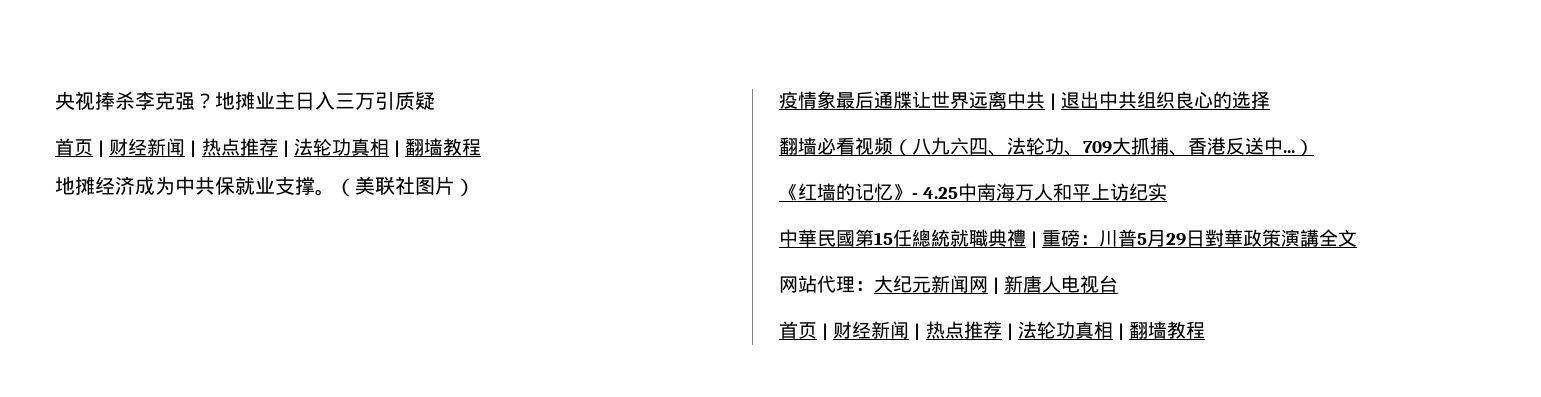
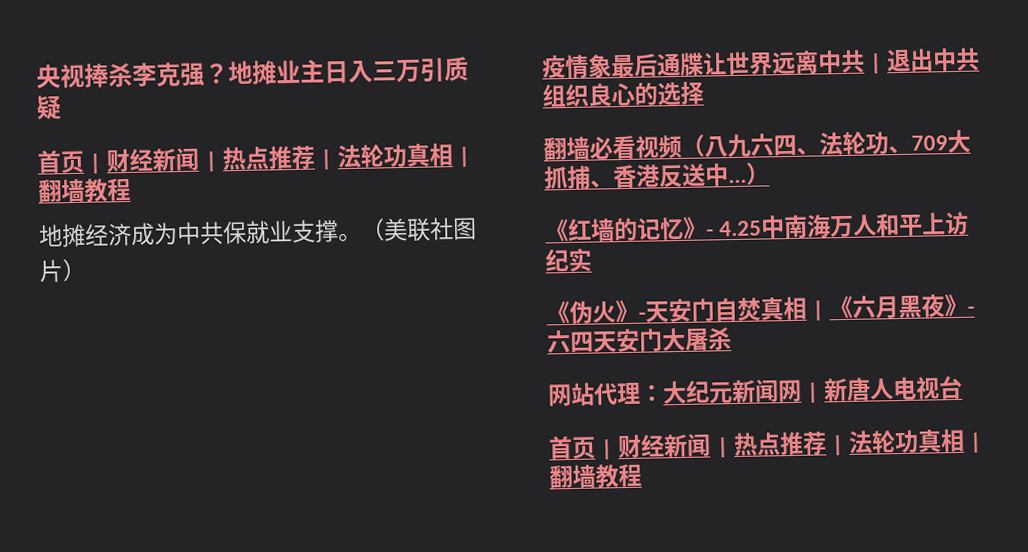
[779,229,1358,248] 中華民國第15任總統就職典禮 | 重磅：川普5月29日對華政策演講全文 -> [546,293,976,324] [546,327,732,354] 《伪火》-天安门自焚真相 | 《六月黑夜》-六四天安门大屠杀

